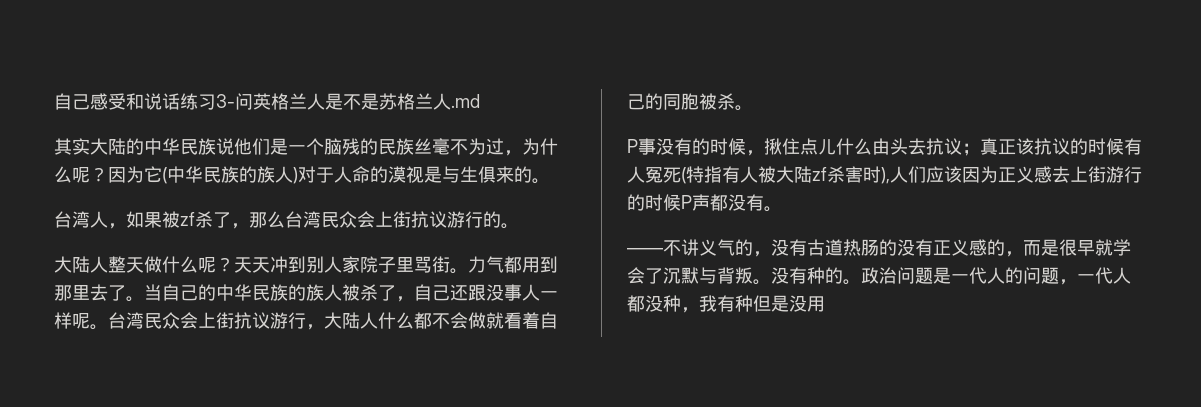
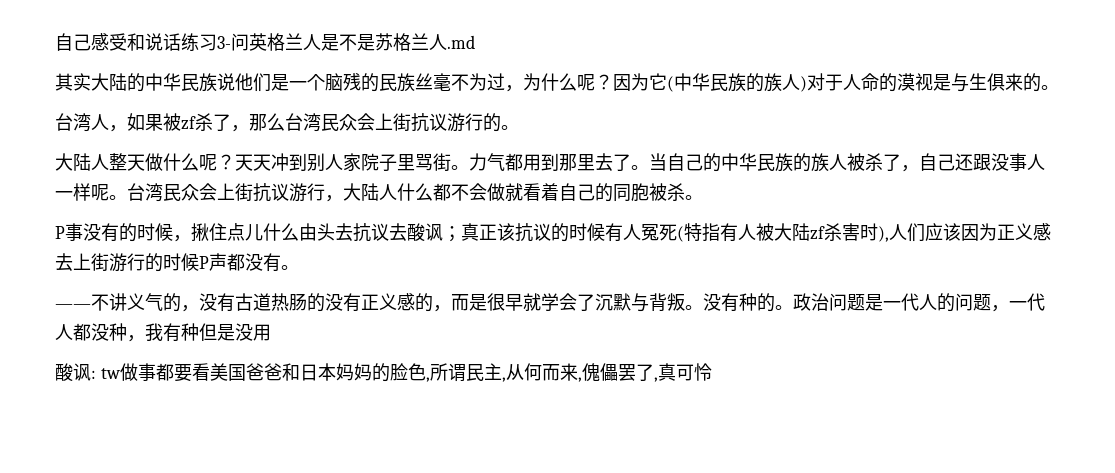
(962, 146) none -> [389,223,443,241] 去酸讽
(825, 304) none -> [55,363,712,382] // 酸讽: tw做事都要看美国爸爸和日本妈妈的脸色,所谓民主,从何而来,傀儡罢了,真可怜

